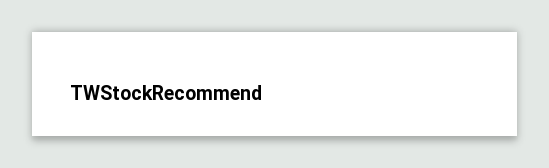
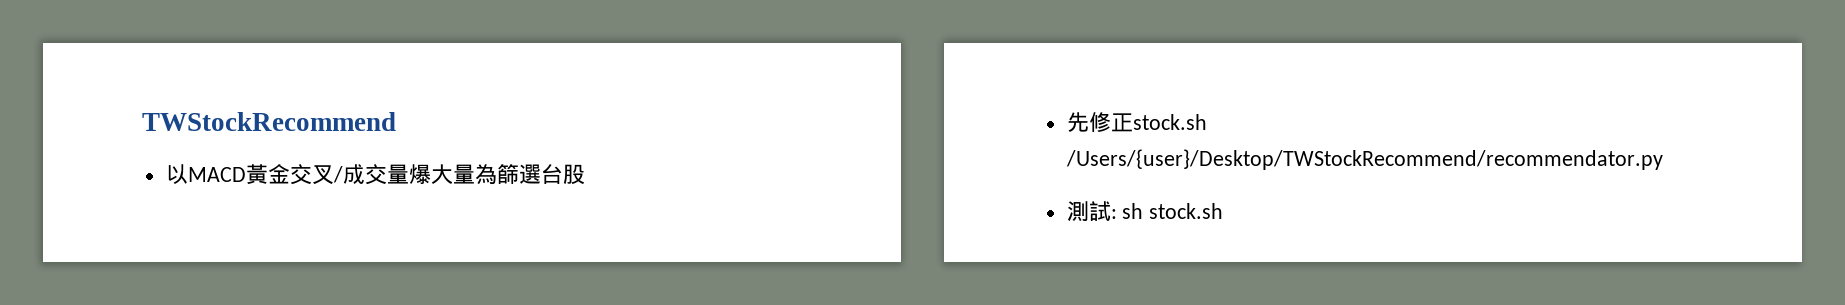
(262, 92) none -> [165,164,585,185] [1066,112,1207,132] [1065,149,1663,170] [1066,201,1224,221] // 以MACD黃金交叉/成交量爆大量為篩選台股 // 先修正stock.sh /Users/{user}/Desktop/TWStockRecommend/recommendator.py // 測試: sh stock.sh

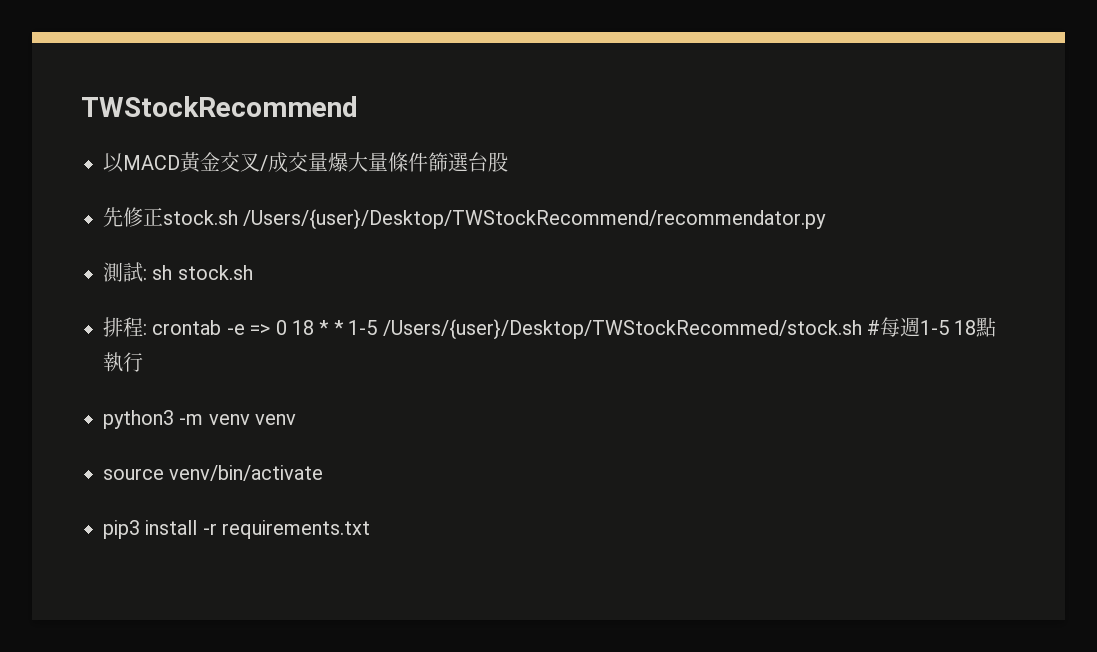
[474,164,497,185] 為 -> [388,152,428,172] 條件
(1224, 211) none -> [103,317,997,340] [103,352,143,372] [103,410,297,429] [103,465,324,481] [103,520,371,539] // 排程: crontab -e => 0 18 * * 1-5 /Users/{user}/Desktop/TWStockRecommed/stock.sh #每週1-5 18點執行 // python3 -m venv venv // source venv/bin/activate // pip3 install -r requirements.txt

